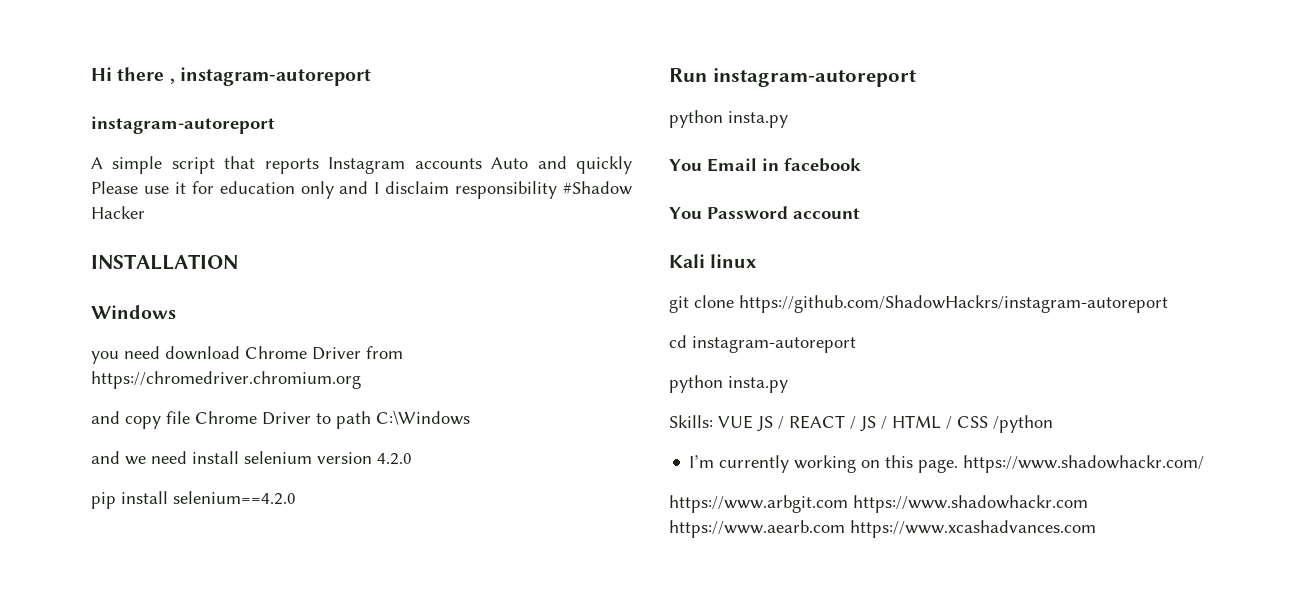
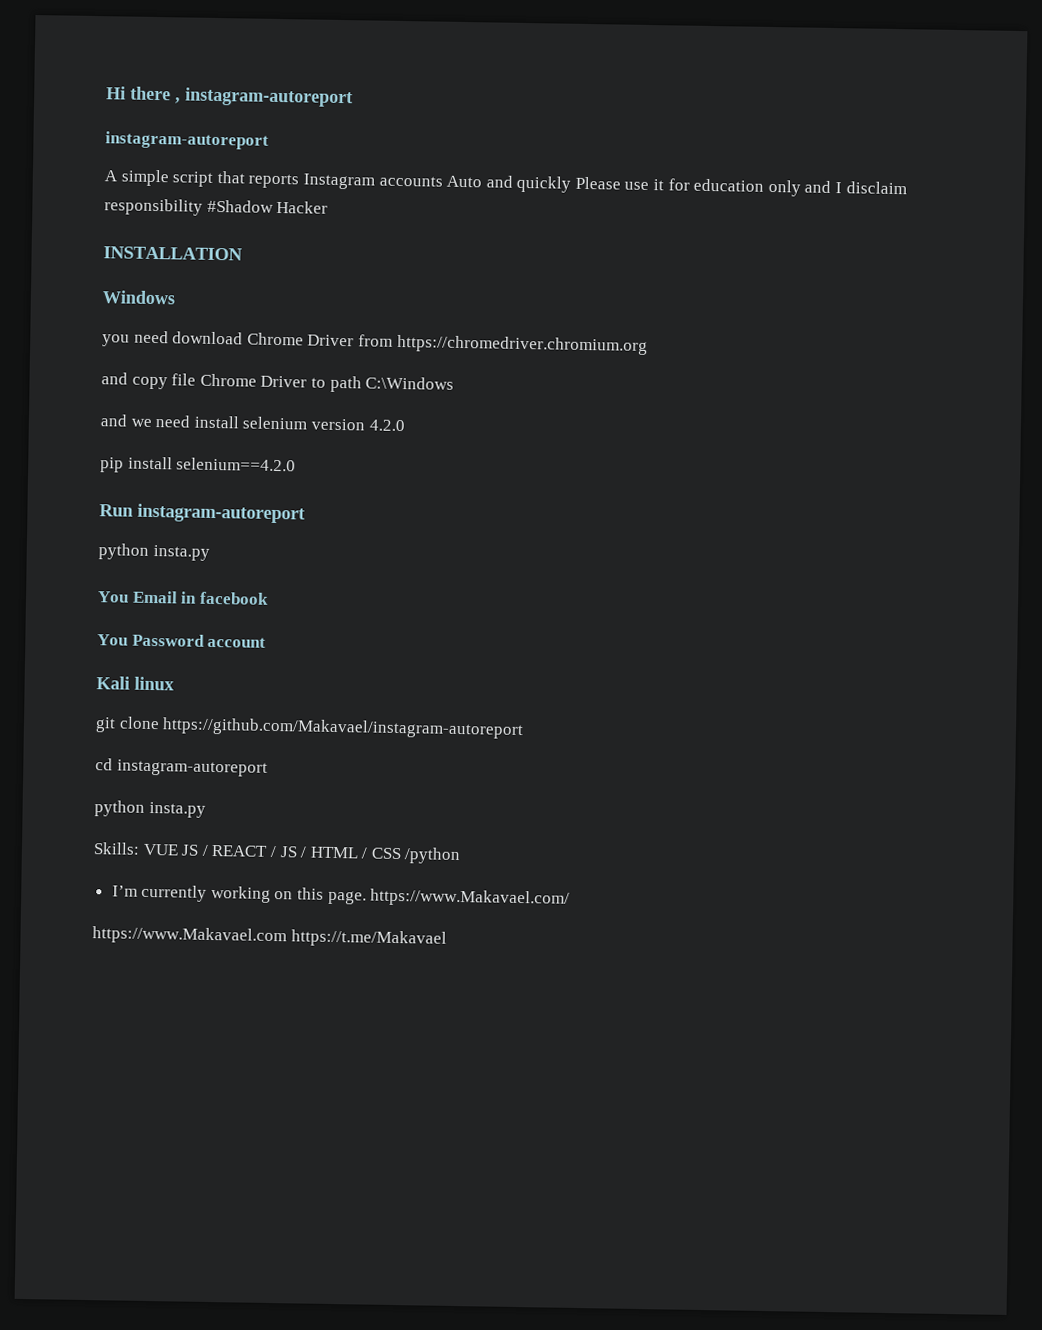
[739,295,1168,313] https://github.com/ShadowHackrs/instagram-autoreport -> [162,717,525,740] https://github.com/Makavael/instagram-autoreport
[963,455,1205,473] [669,495,1088,513] [669,520,1096,538] https://www.shadowhackr.com/ // https://www.arbgit.com https://www.shadowhackr.com https://www.aearb.com https://www.xcashadvances.com -> [370,888,571,908] [92,926,447,948] https://www.Makavael.com/ // https://www.Makavael.com https://t.me/Makavael

